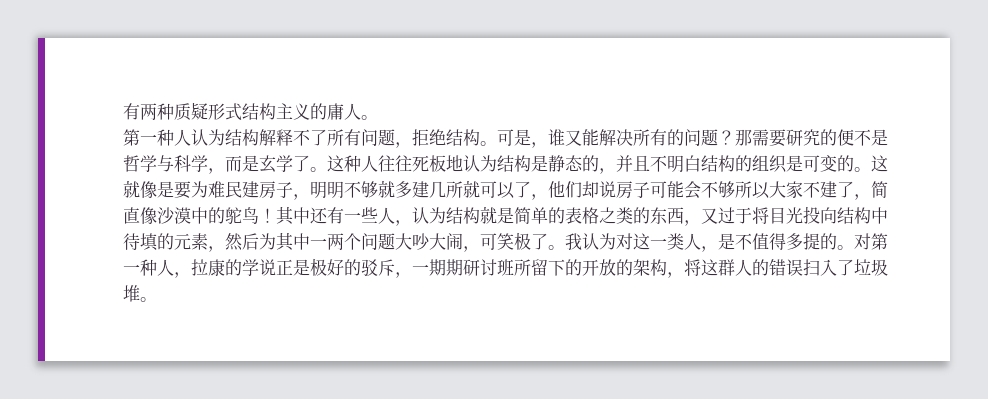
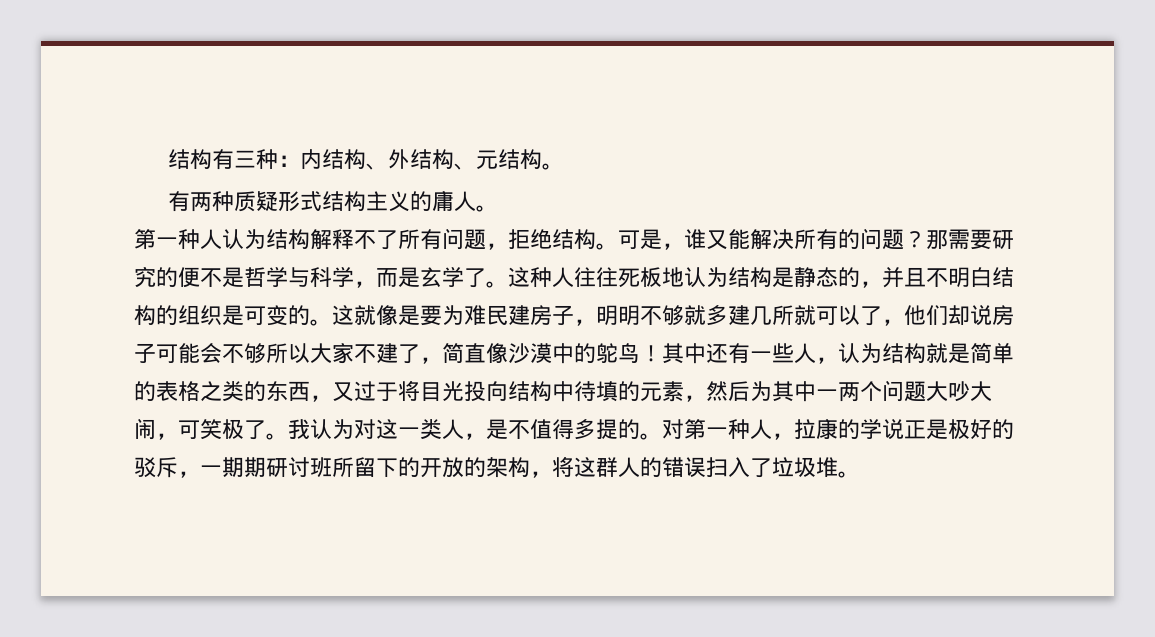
(123, 111) none -> [167,149,564,170] 结构有三种：内结构、外结构、元结构。 //

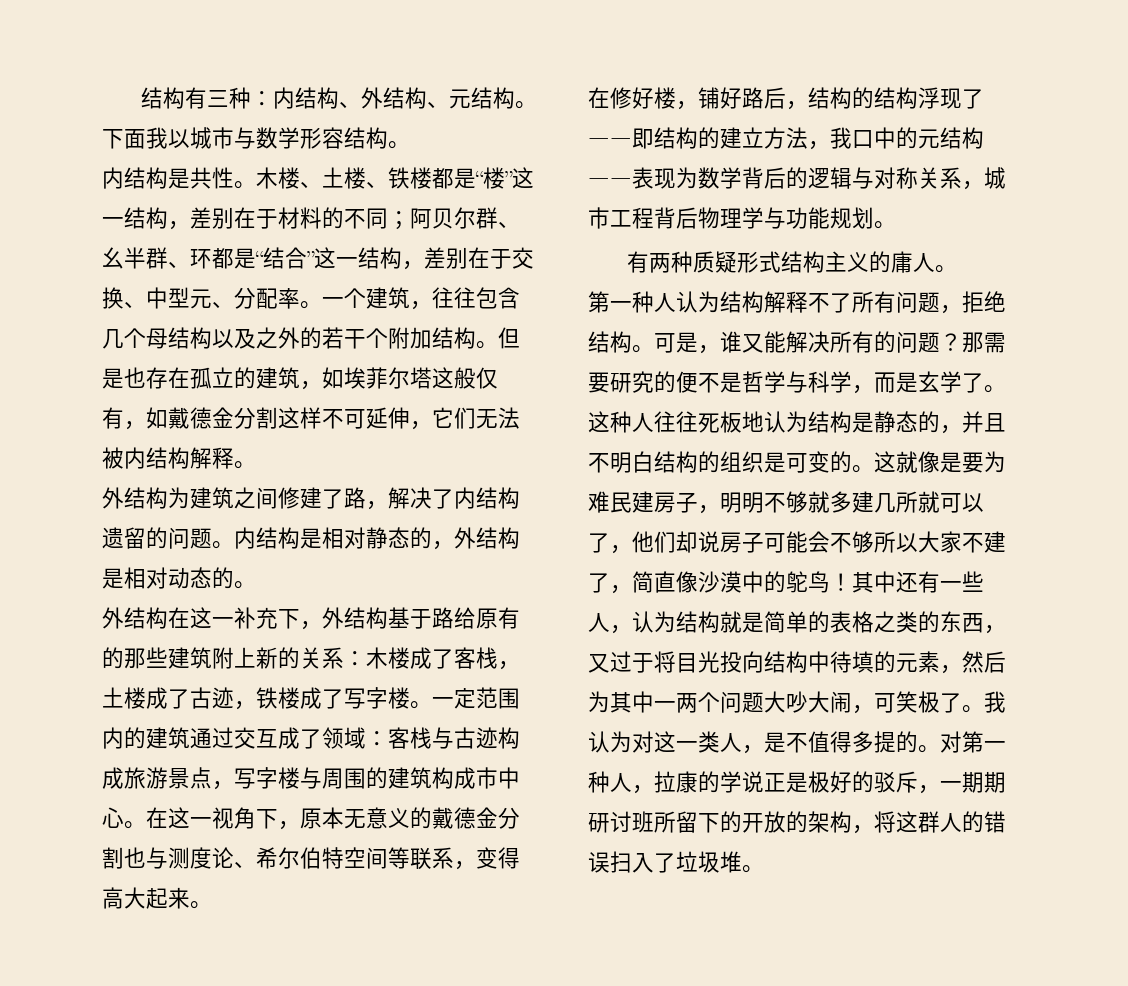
(564, 166) none -> [102,127,410,149] [102,167,534,189] [102,207,520,230] [102,247,534,270] [102,287,520,310] [102,327,520,349] [102,367,498,390] [102,407,520,430] [102,447,256,469] [102,487,520,510] [102,527,520,550] [102,567,256,589] [102,607,520,630] [102,647,520,670] [102,687,520,710] [102,727,520,749] [102,767,520,790] [102,807,520,830] [102,847,520,870] [102,887,212,909] [588,87,984,110] [588,127,984,150] [588,167,1006,190] [588,207,896,229] 下面我以城市与数学形容结构。 // 内结构是共性。木楼、土楼、铁楼都是“楼”这一结构，差别在于材料的不同；阿贝尔群、幺半群、环都是“结合”这一结构，差别在于交换、中型元、分配率。一个建筑，往往包含几个母结构以及之外的若干个附加结构。但是也存在孤立的建筑，如埃菲尔塔这般仅有，如戴德金分割这样不可延伸，它们无法被内结构解释。 // 外结构为建筑之间修建了路，解决了内结构遗留的问题。内结构是相对静态的，外结构是相对动态的。 // 外结构在这一补充下，外结构基于路给原有的那些建筑附上新的关系：木楼成了客栈，土楼成了古迹，铁楼成了写字楼。一定范围内的建筑通过交互成了领域：客栈与古迹构成旅游景点，写字楼与周围的建筑构成市中心。在这一视角下，原本无意义的戴德金分割也与测度论、希尔伯特空间等联系，变得高大起来。 // 在修好楼，铺好路后，结构的结构浮现了――即结构的建立方法，我口中的元结构――表现为数学背后的逻辑与对称关系，城市工程背后物理学与功能规划。

